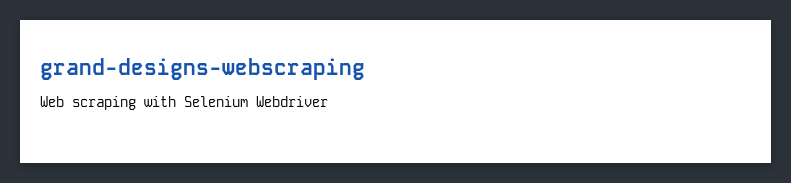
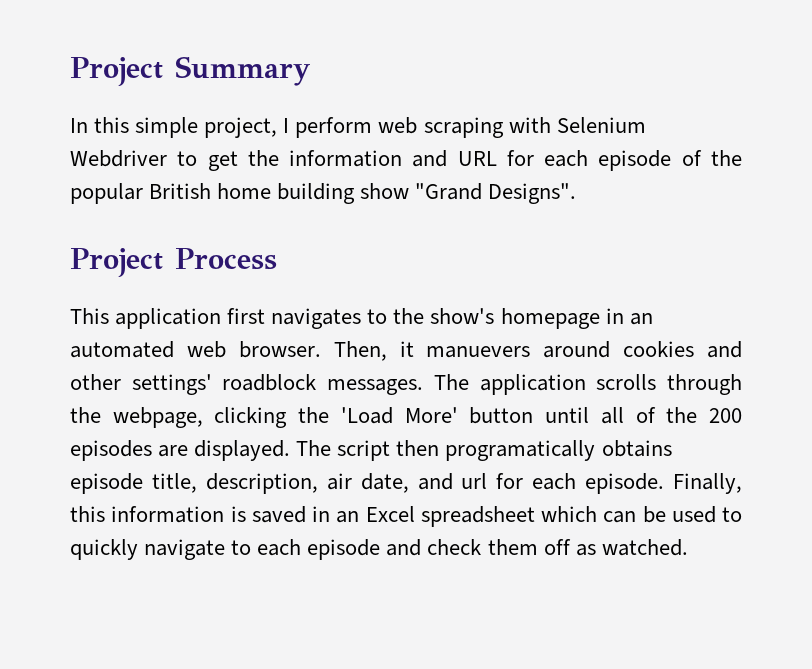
[40,58,365,80] [40,96,328,110] grand-designs-webscraping // Web scraping with Selenium Webdriver -> [70,56,310,86] [70,117,646,138] [70,150,742,171] [70,183,577,204] [70,248,277,277] [70,308,653,329] [70,341,742,361] [70,374,742,395] [70,407,743,428] [70,440,672,461] [70,473,742,494] [70,506,742,527] [70,539,688,560] Project Summary // In this simple project, I perform web scraping with Selenium Webdriver to get the information and URL for each episode of the popular British home building show "Grand Designs". // Project Process // This application first navigates to the show's homepage in an automated web browser. Then, it manuevers around cookies and other settings' roadblock messages. The application scrolls through the webpage, clicking the 'Load More' button until all of the 200 episodes are displayed. The script then programatically obtains episode title, description, air date, and url for each episode. Finally, this information is saved in an Excel spreadsheet which can be used to quickly navigate to each episode and check them off as watched.

